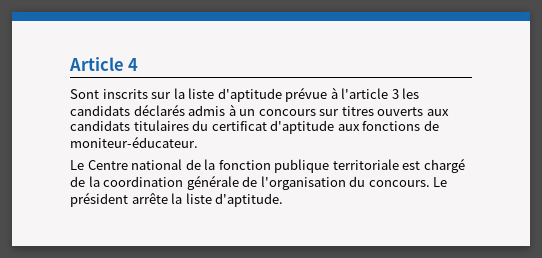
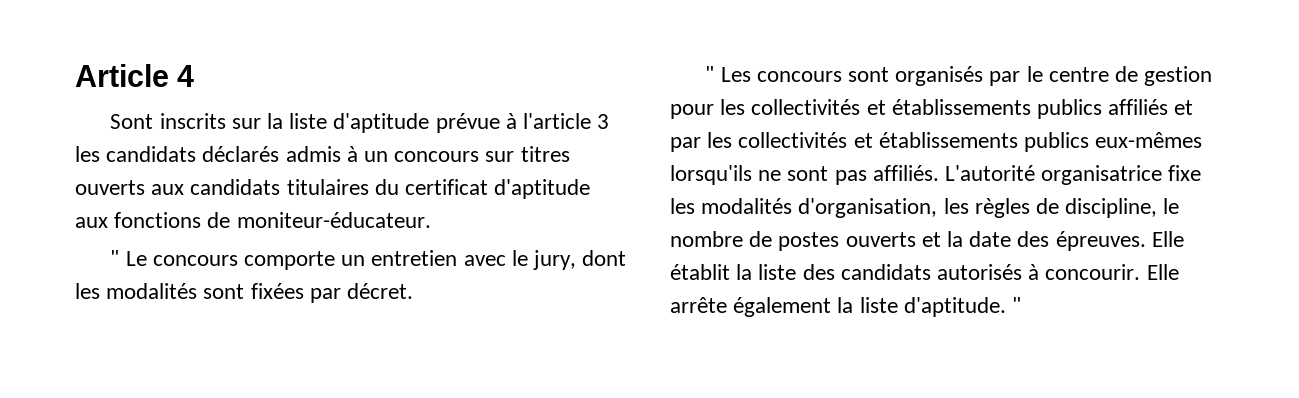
[70,158,465,173] [70,175,448,190] [70,192,168,207] Le Centre national de la fonction publique territoriale est chargé de la coordination générale de l'organisation du concours. Le président arrête -> [110,250,627,270] [75,283,414,303] [705,66,1213,86] [670,99,1194,119] [670,132,1203,152] [670,165,1202,185] [670,198,1180,218] [670,231,1184,251] [670,264,1179,280] [670,297,832,317] " Le concours comporte un entretien avec le jury, dont les modalités sont fixées par décret. // " Les concours sont organisés par le centre de gestion pour les collectivités et établissements publics affiliés et par les collectivités et établissements publics eux-mêmes lorsqu'ils ne sont pas affiliés. L'autorité organisatrice fixe les modalités d'organisation, les règles de discipline, le nombre de postes ouverts et la date des épreuves. Elle établit la liste des candidats autorisés à concourir. Elle arrête également
(284, 200) none -> [1012,297,1022,313] "

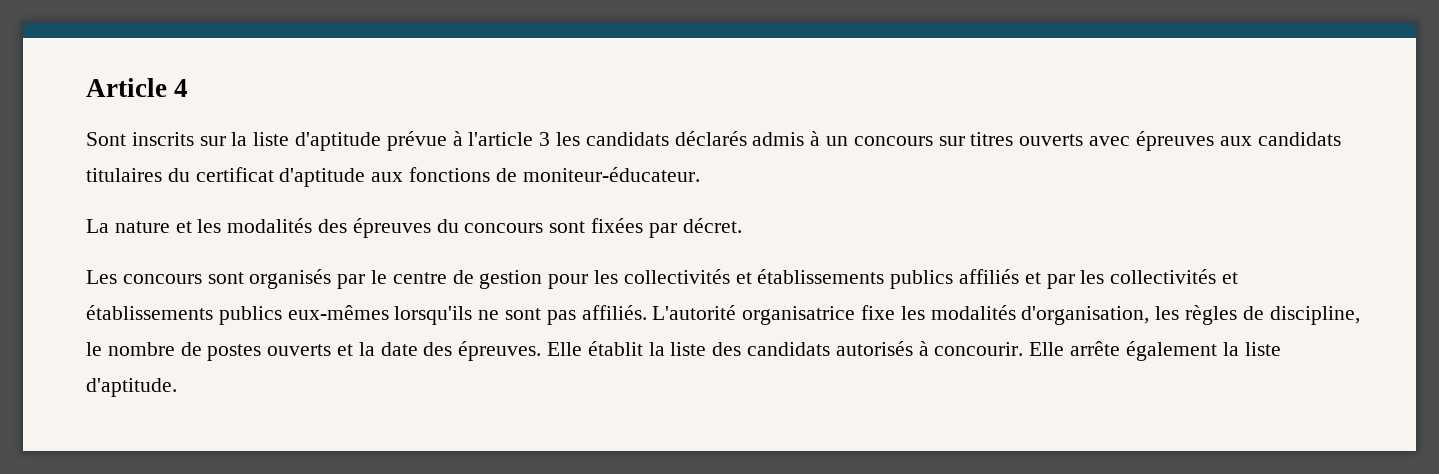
(145, 187) none -> [1089,131,1214,151] avec épreuves
[110,250,627,270] [75,283,198,299] " Le concours comporte un entretien avec le jury, dont les modalités -> [86,218,544,238] La nature et les modalités des épreuves du concours
[705,66,715,82] " -> (742, 225) none
[1012,297,1022,313] " -> (177, 387) none

